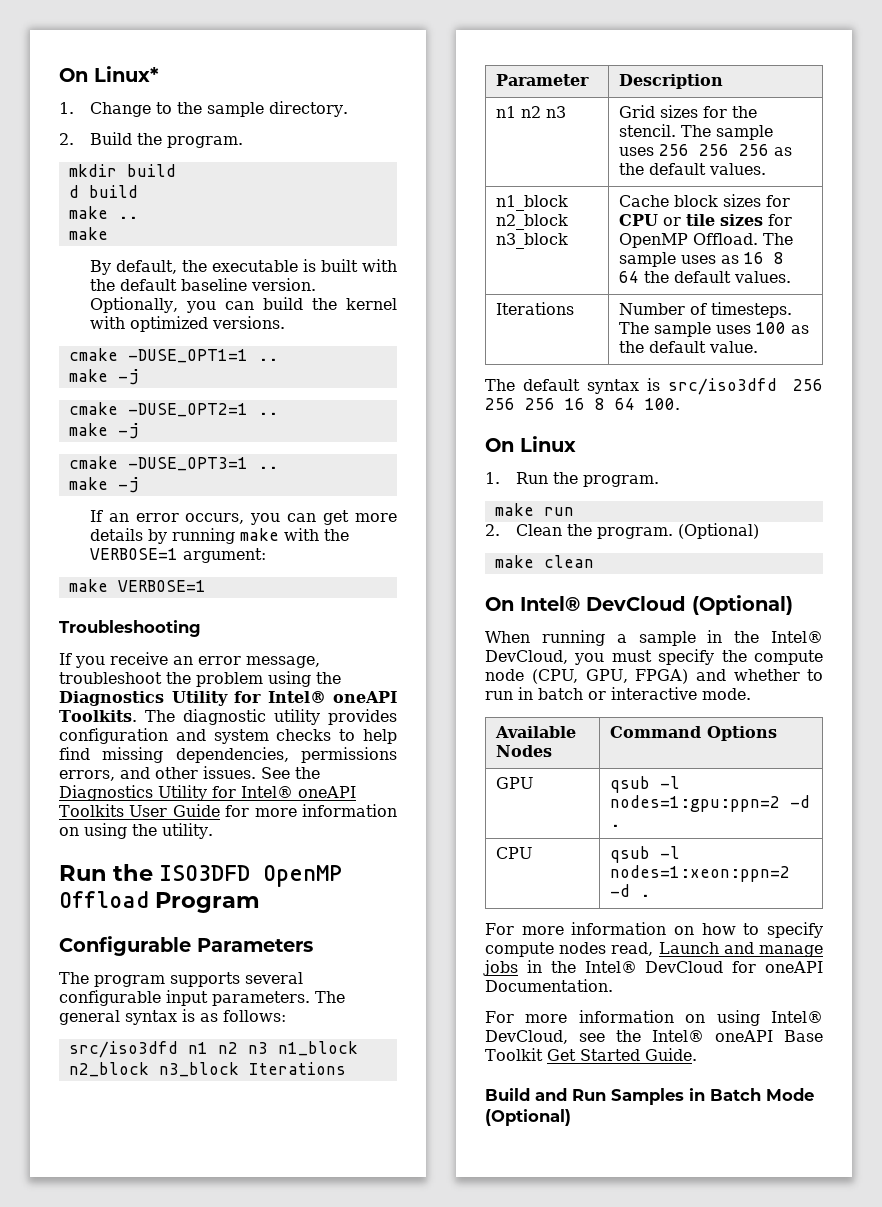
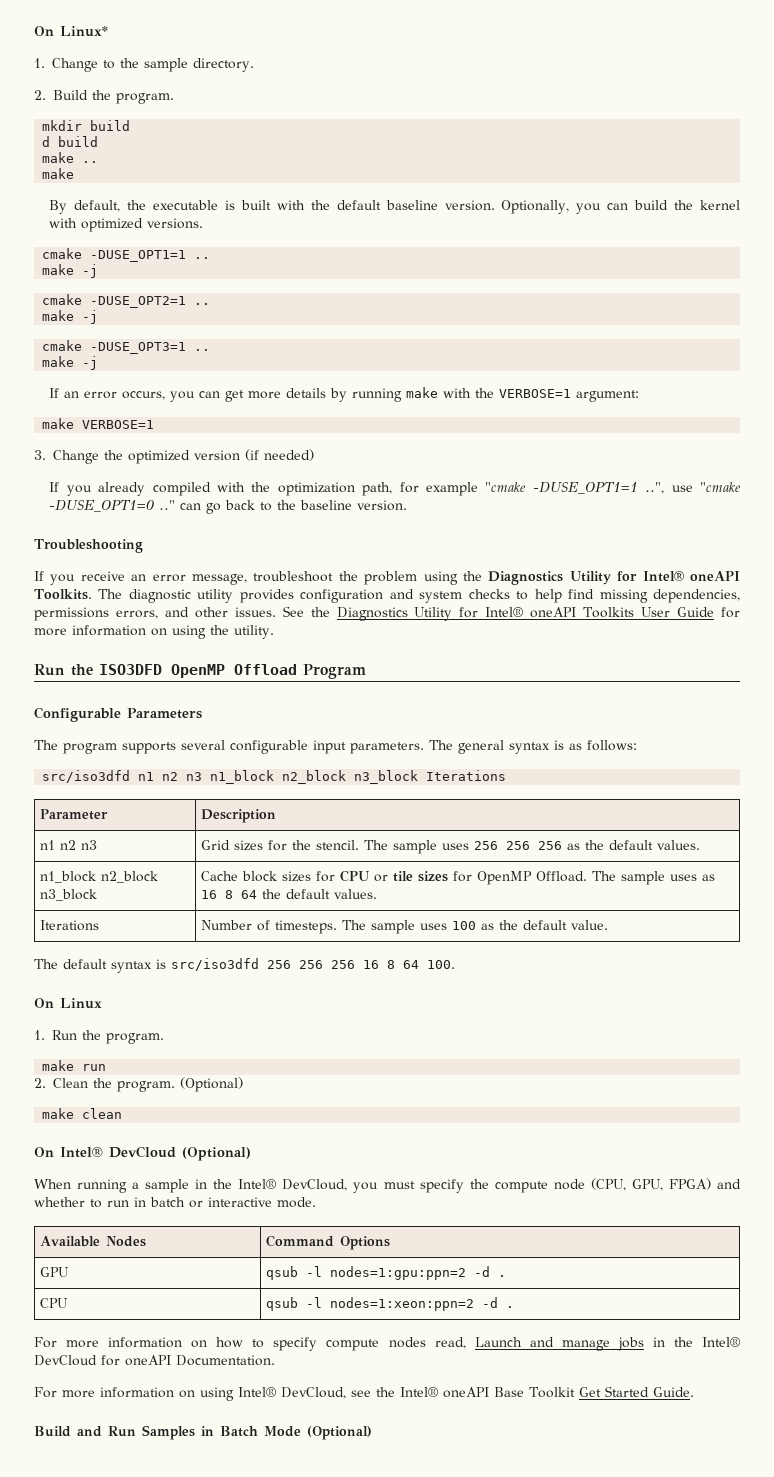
(206, 586) none -> [34,449,314,464] [49,482,742,496] [49,500,408,514] // 3. Change the optimized version (if needed) // If you already compiled with the optimization path, for example "cmake -DUSE_OPT1=1 ..", use "cmake -DUSE_OPT1=0 .." can go back to the baseline version.

